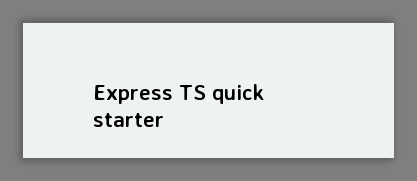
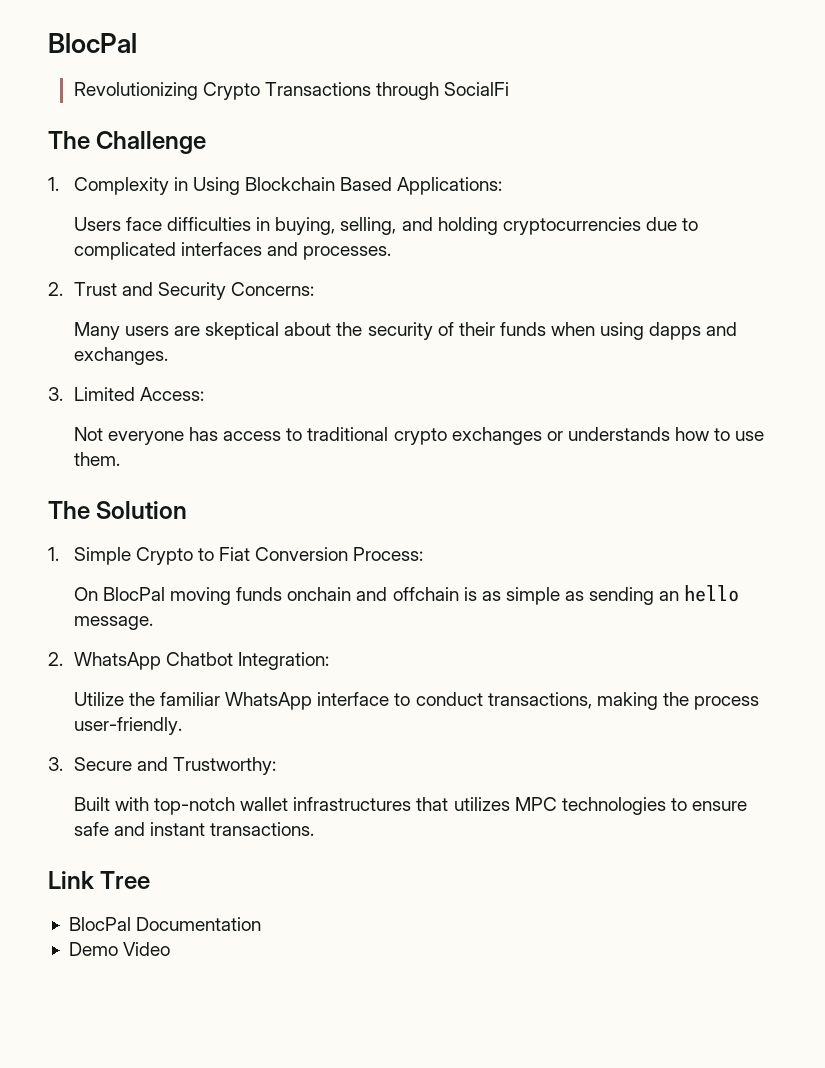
[93,84,264,104] [93,113,164,127] Express TS quick starter -> [48,33,137,53] [73,82,510,100] [48,131,207,154] [48,177,503,195] [73,217,699,235] [73,242,392,260] [48,282,315,300] [73,322,738,340] [73,347,168,365] [48,387,204,401] [73,427,765,445] [73,452,120,466] [48,501,188,519] [48,547,424,565] [73,585,740,605] [73,616,153,630] [48,652,330,670] [73,692,760,710] [73,717,182,735] [48,757,277,775] [73,797,748,815] [73,822,315,836] [48,871,151,889] [68,917,262,931] [68,942,171,956] BlocPal // Revolutionizing Crypto Transactions through SocialFi // The Challenge // 1. Complexity in Using Blockchain Based Applications: // Users face difficulties in buying, selling, and holding cryptocurrencies due to complicated interfaces and processes. // 2. Trust and Security Concerns: // Many users are skeptical about the security of their funds when using dapps and exchanges. // 3. Limited Access: // Not everyone has access to traditional crypto exchanges or understands how to use them. // The Solution // 1. Simple Crypto to Fiat Conversion Process: // On BlocPal moving funds onchain and offchain is as simple as sending an hello message. // 2. WhatsApp Chatbot Integration: // Utilize the familiar WhatsApp interface to conduct transactions, making the process user-friendly. // 3. Secure and Trustworthy: // Built with top-notch wallet infrastructures that utilizes MPC technologies to ensure safe and instant transactions. // Link Tree // BlocPal Documentation // Demo Video

